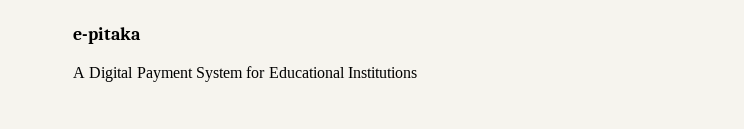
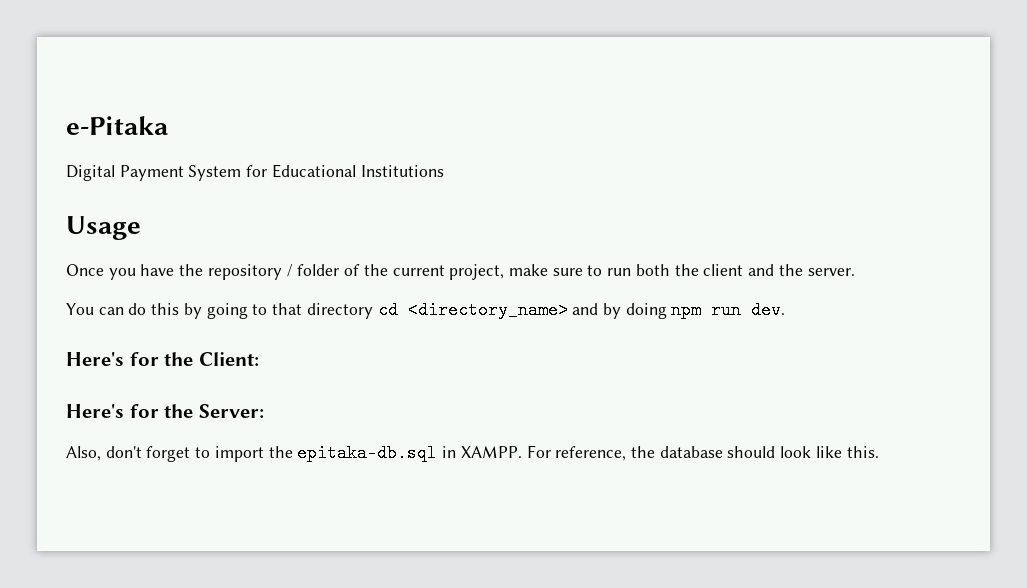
[73,27,141,44] [73,67,85,78] e-pitaka // A -> [66,116,168,135] e-Pitaka //
(417, 72) none -> [66,216,141,240] [66,264,855,280] [66,301,786,319] [66,352,259,366] [66,404,264,418] [66,444,879,462] // Usage // Once you have the repository / folder of the current project, make sure to run both the client and the server. // You can do this by going to that directory cd <directory_name> and by doing npm run dev. // Here's for the Client: // Here's for the Server: // Also, don't forget to import the epitaka-db.sql in XAMPP. For reference, the database should look like this.

